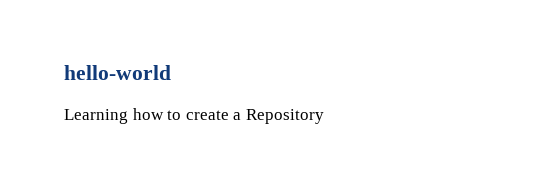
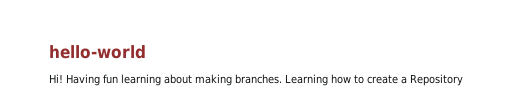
(171, 72) none -> [49,74,282,86] Hi! Having fun learning about making branches.

